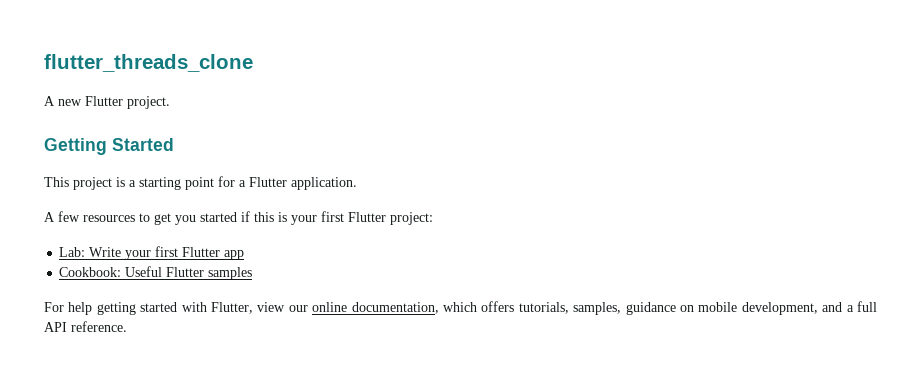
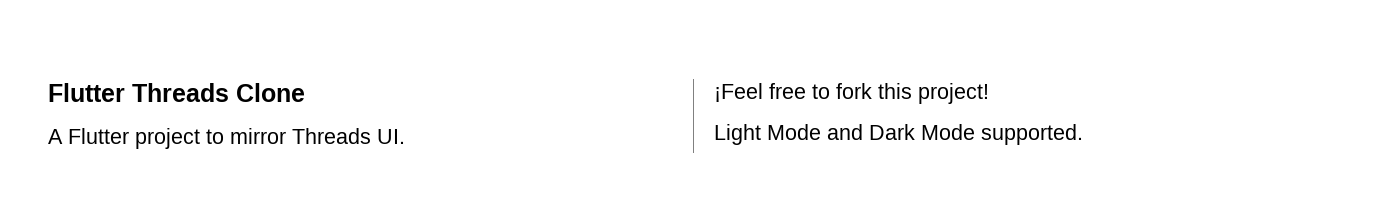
[44,54,253,72] [44,96,170,109] [44,138,174,155] [44,176,357,190] [44,211,433,225] [59,246,245,260] [59,266,253,280] [44,301,877,315] [44,321,127,332] flutter_threads_clone // A new Flutter project. // Getting Started // This project is a starting point for a Flutter application. // A few resources to get you started if this is your first Flutter project: // Lab: Write your first Flutter app // Cookbook: Useful Flutter samples // For help getting started with Flutter, view our online documentation, which offers tutorials, samples, guidance on mobile development, and a full API reference. -> [48,83,305,102] [48,128,405,149] [714,83,989,104] [714,124,1083,145] Flutter Threads Clone // A Flutter project to mirror Threads UI. // ¡Feel free to fork this project! // Light Mode and Dark Mode supported.

